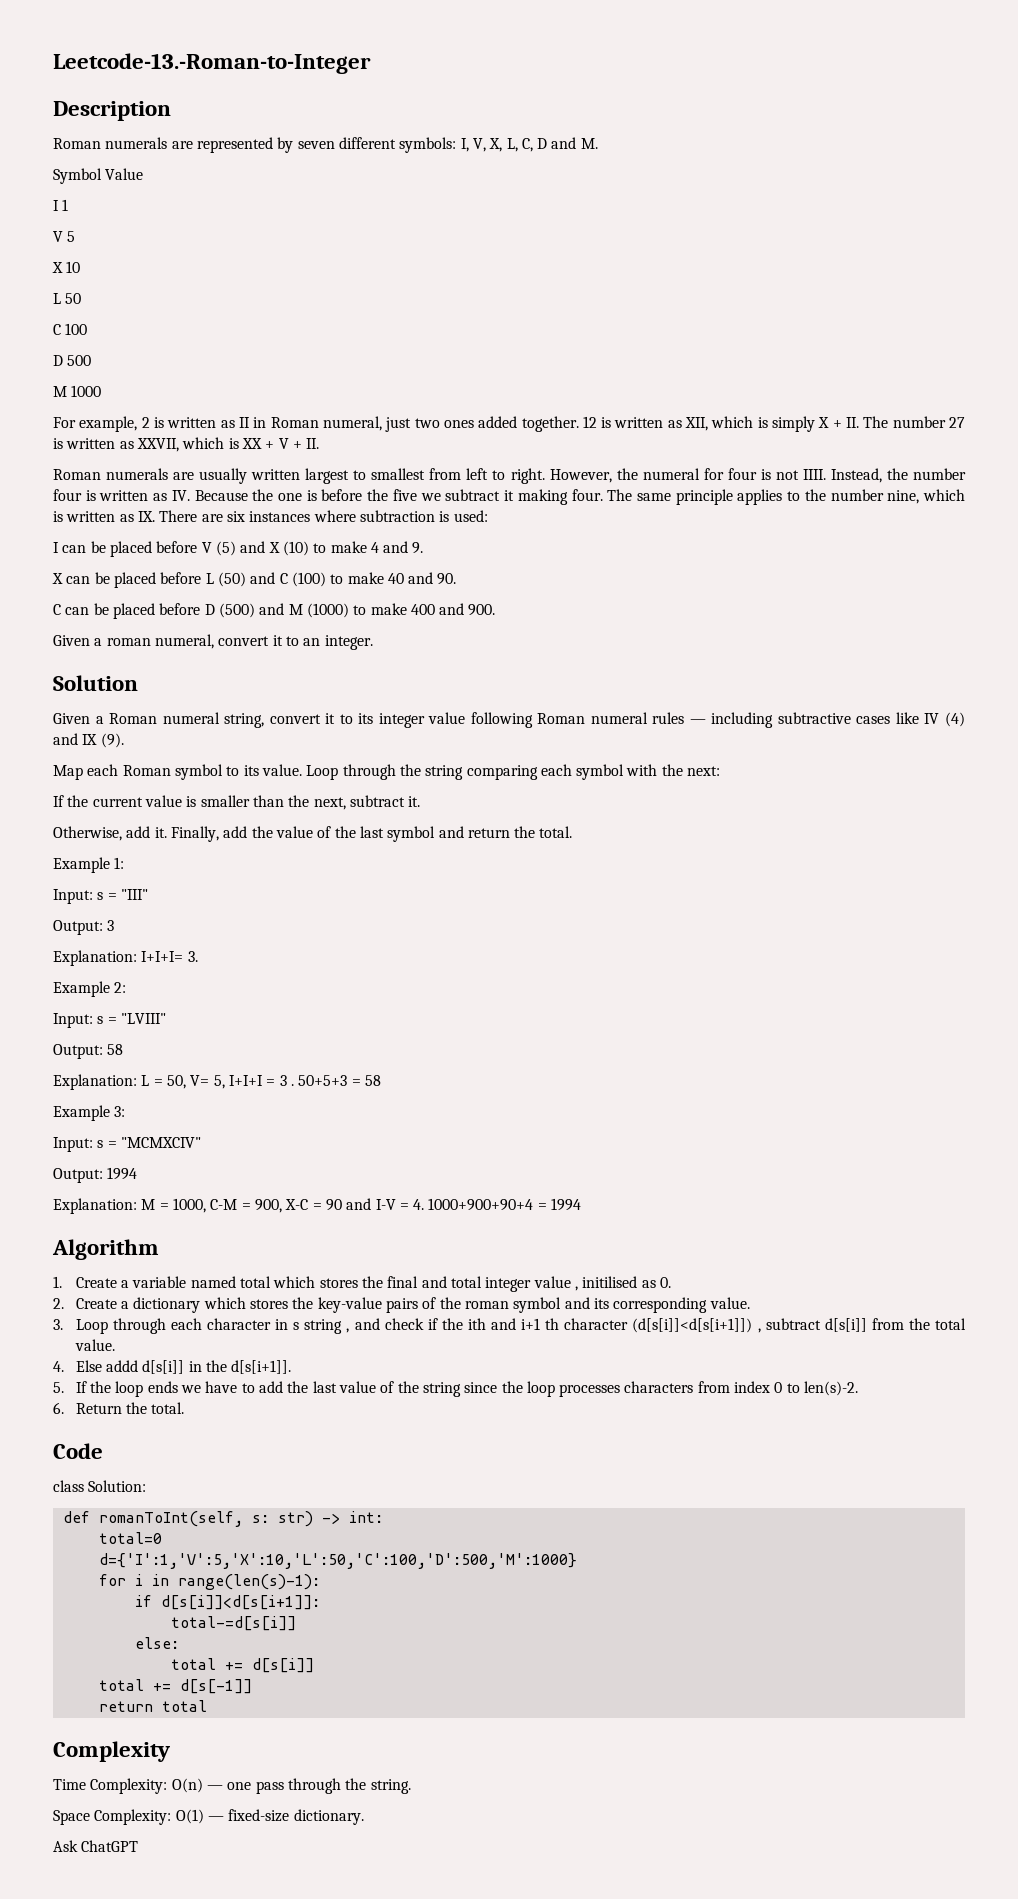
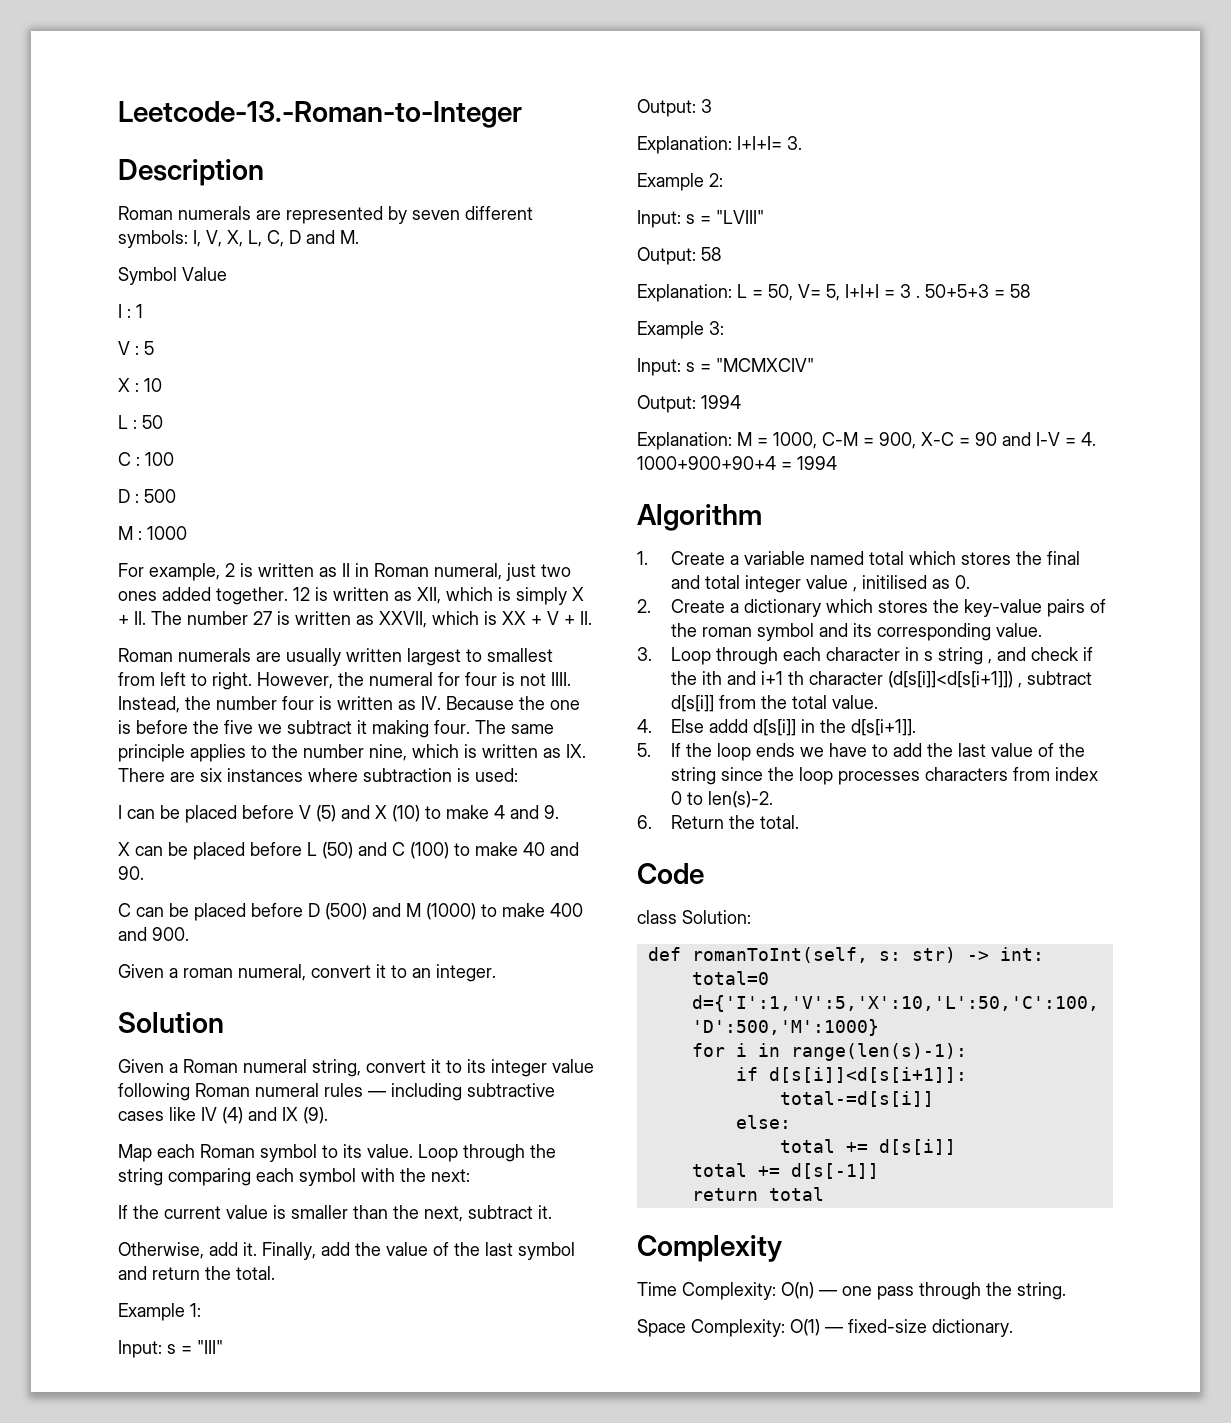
(59, 205) none -> [127,308,131,318] :
(63, 236) none -> [135,345,139,355] :
(63, 267) none -> [135,382,139,392] :
(61, 298) none -> [133,419,137,429] :
(61, 329) none -> [136,456,140,466] :
(63, 360) none -> [135,493,139,503] :
(67, 391) none -> [138,530,142,540] :
[53,1840,139,1852] // Ask ChatGPT -> (1013, 1328) none

